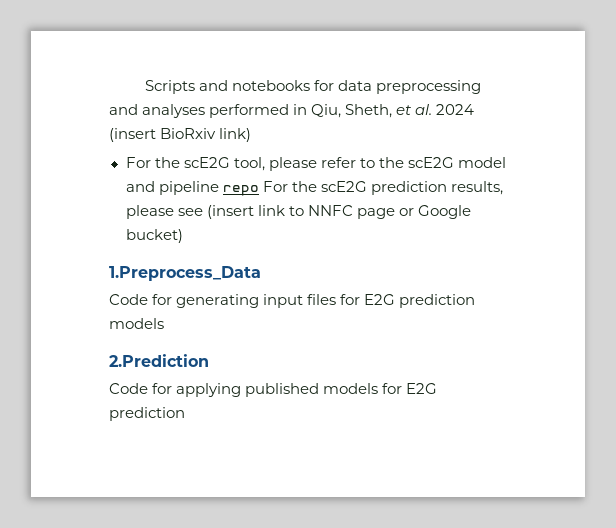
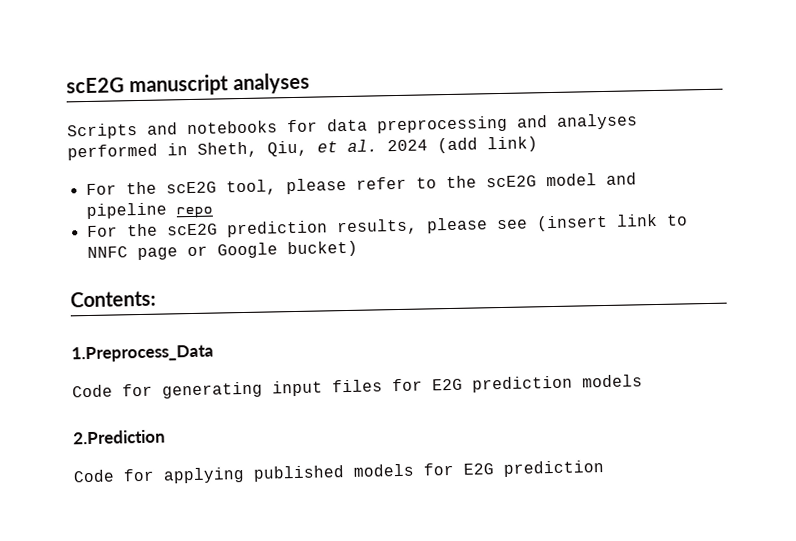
(145, 87) none -> [66,72,310,97] scE2G manuscript analyses //
[311,104,393,118] Qiu, Sheth, -> [197,140,308,158] Sheth, Qiu,
[109,128,217,142] (insert BioRxiv -> [437,137,478,154] (add
(259, 190) none -> (213, 212) //
(183, 236) none -> [70,290,156,308] // Contents:

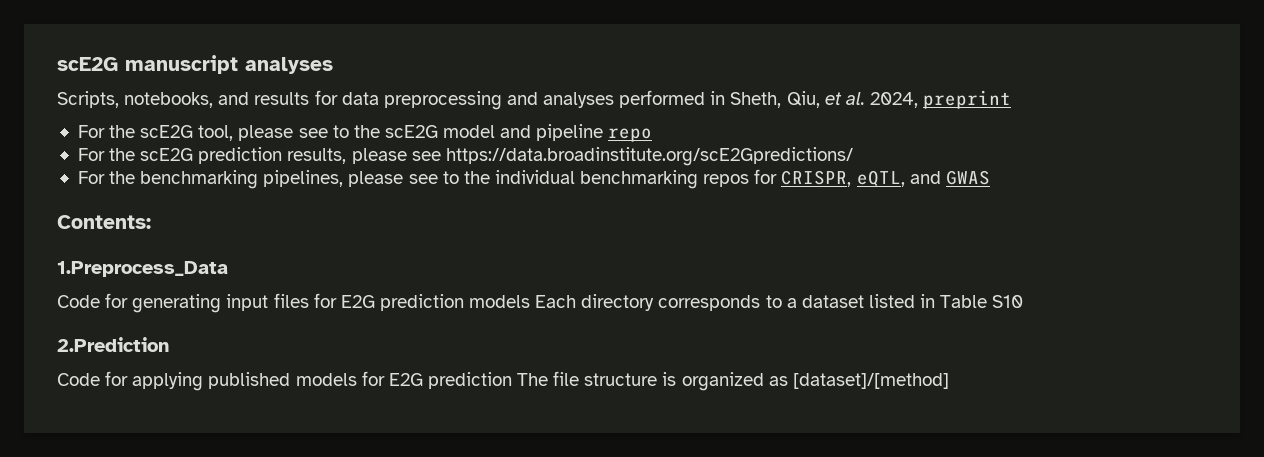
[67,120,278,140] Scripts and notebooks -> [57,91,310,108] Scripts, notebooks, and results
[387,136,538,154] 2024 (add link) -> [869,90,1012,109] 2024, preprint
[355,176,407,190] refer -> [298,128,328,138] see
[535,213,688,232] [86,240,358,261] (insert link to NNFC page or Google bucket) -> [445,147,853,166] [77,169,990,189] https://data.broadinstitute.org/scE2Gpredictions/ // For the benchmarking pipelines, please see to the individual benchmarking repos for CRISPR, eQTL, and GWAS
(643, 381) none -> [535,294,1024,311] Each directory corresponds to a dataset listed in Table S10
(605, 468) none -> [517,371,949,391] The file structure is organized as [dataset]/[method]

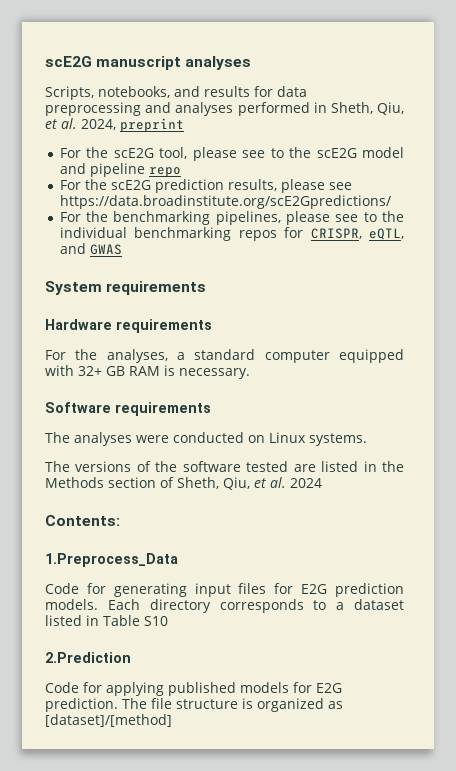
(990, 177) none -> [45,281,207,295] [45,319,212,333] [45,349,404,363] [45,365,250,379] [45,402,211,416] [45,432,367,446] [45,461,405,472] [45,477,322,490] // System requirements // Hardware requirements // For the analyses, a standard computer equipped with 32+ GB RAM is necessary. // Software requirements // The analyses were conducted on Linux systems. // The versions of the software tested are listed in the Methods section of Sheth, Qiu, et al. 2024
[469,295,531,308] models -> [45,599,98,610] models.
[427,372,512,389] prediction -> [45,698,118,712] prediction.

